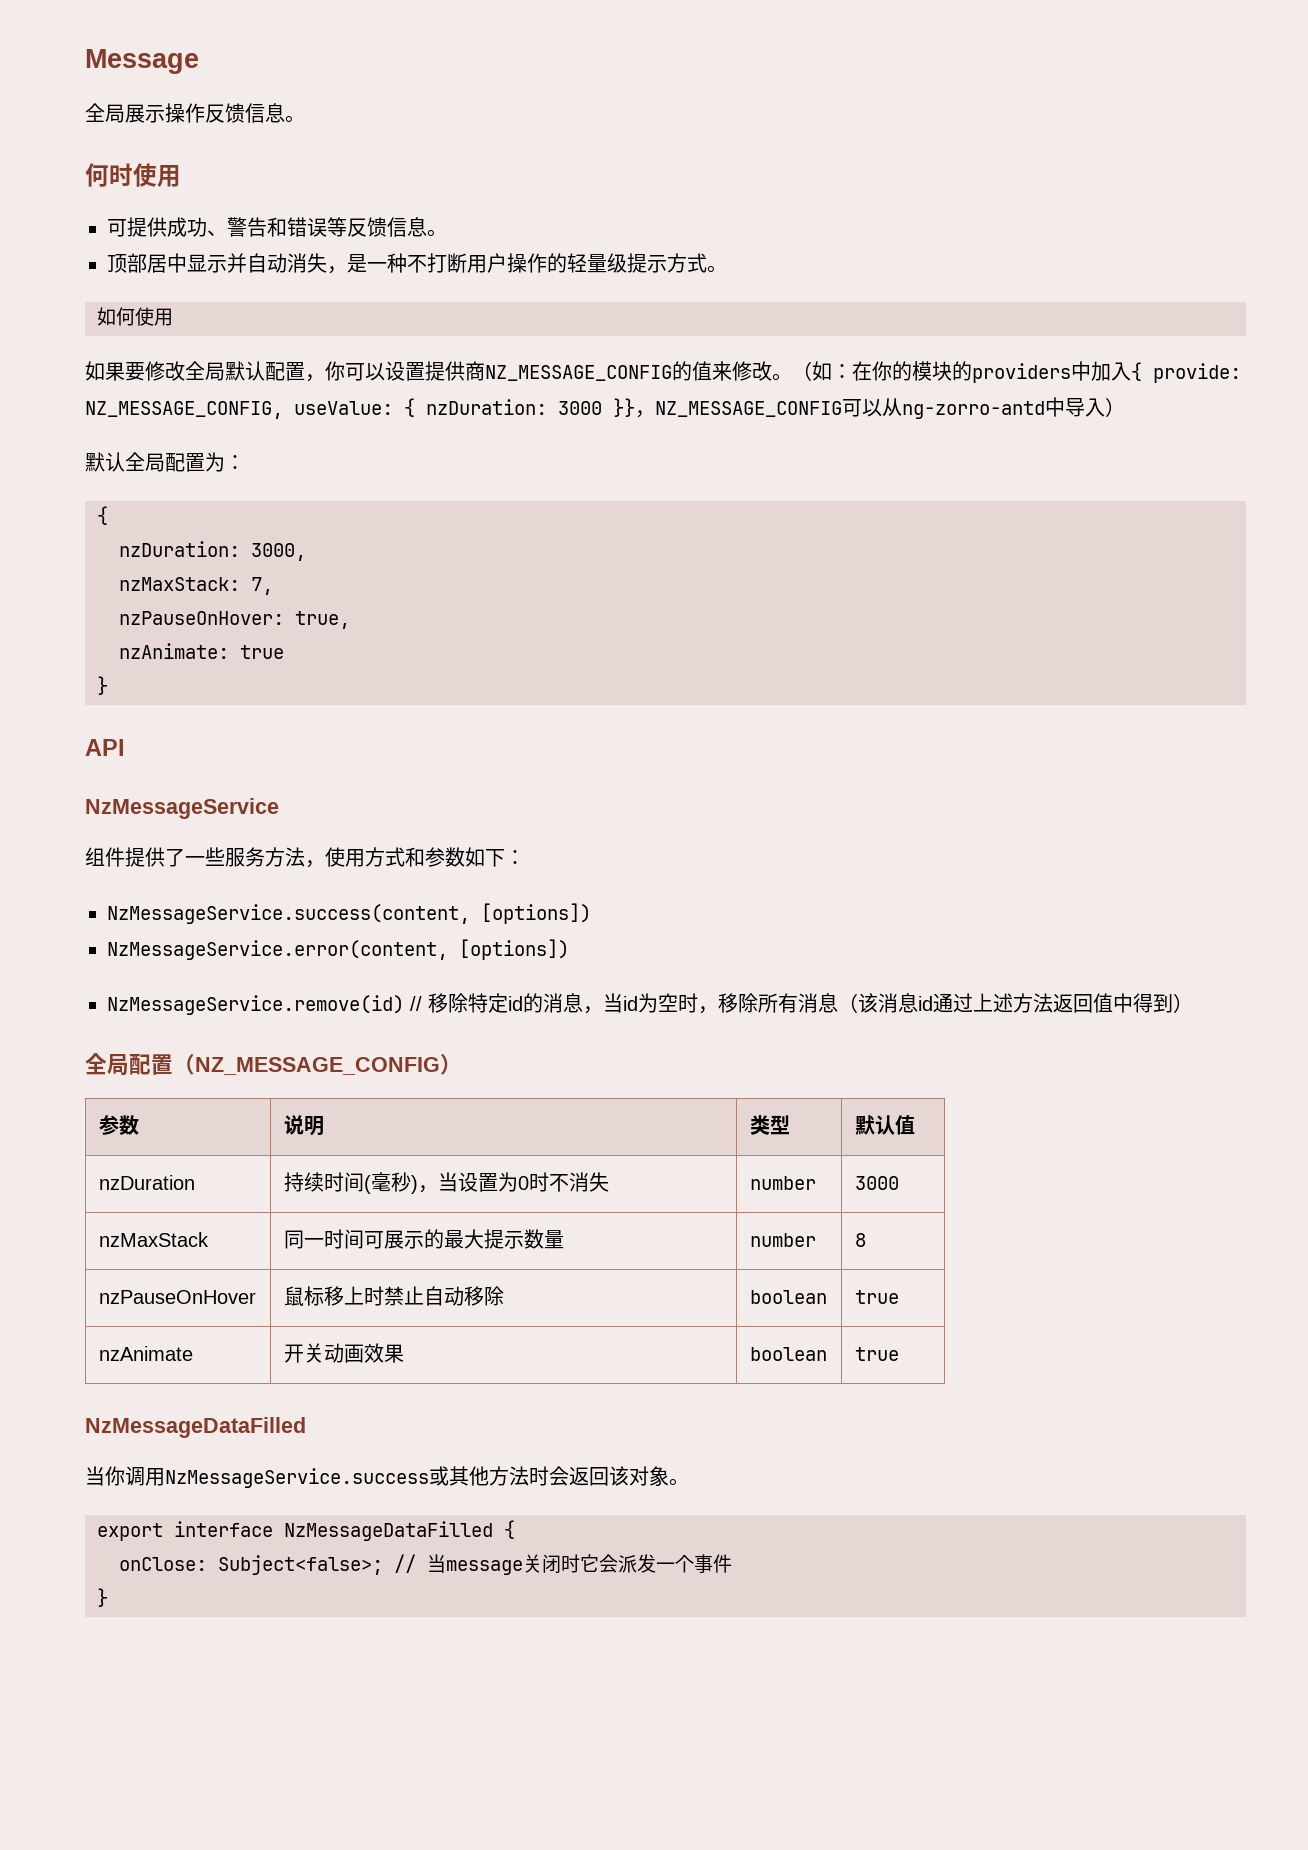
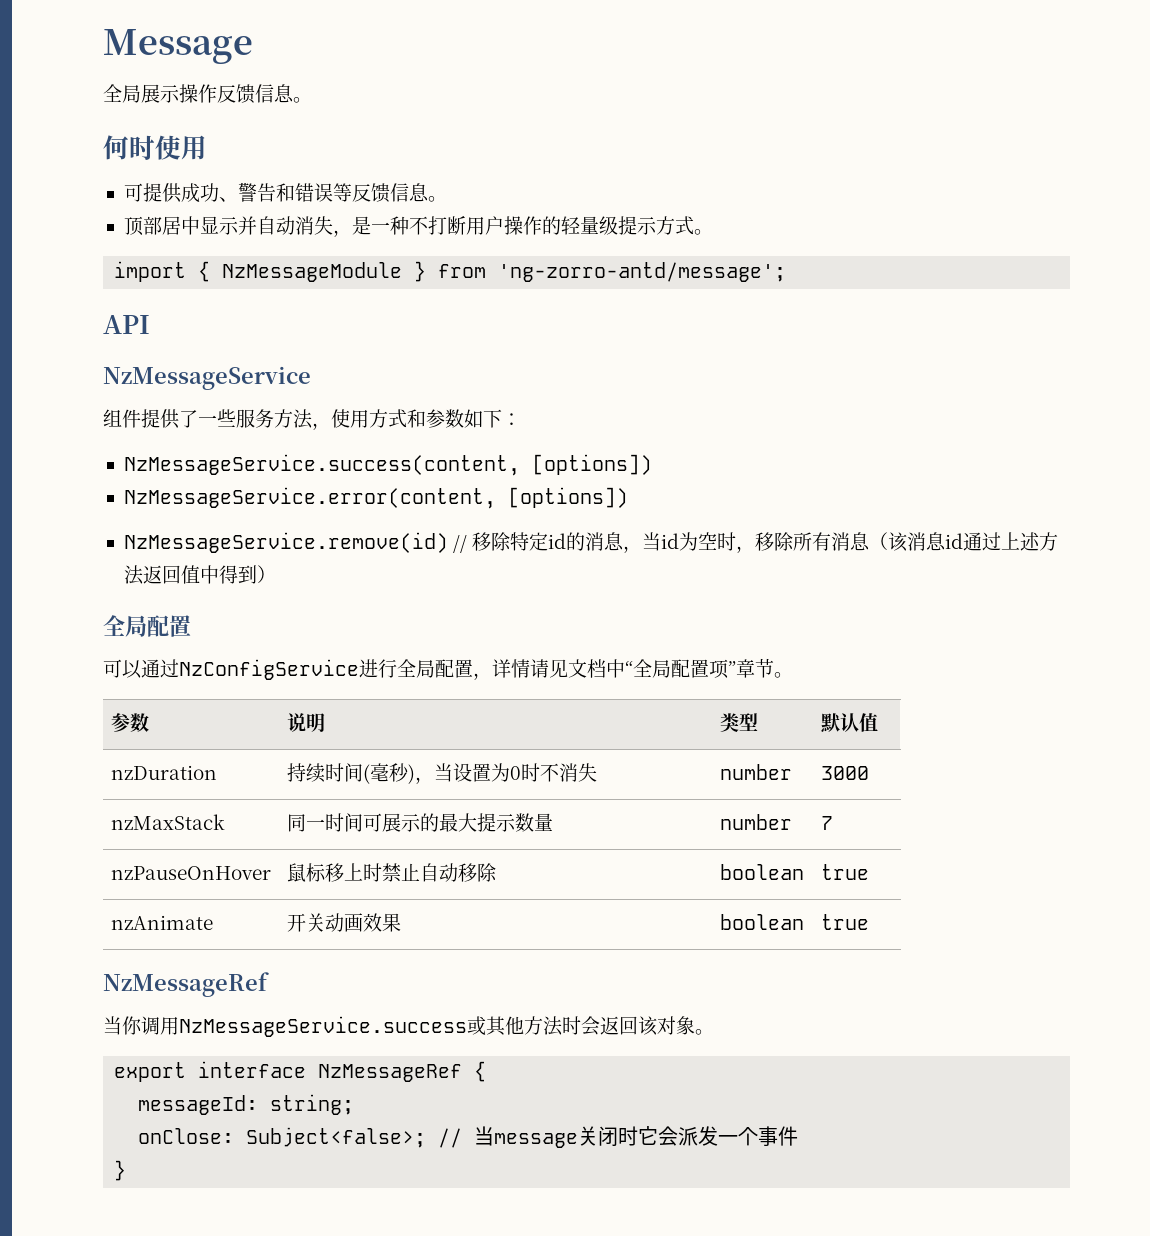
[97,307,173,326] [85,361,1241,383] [85,397,1125,419] [85,452,245,472] [97,506,108,525] [119,541,306,561] [119,577,273,595] [119,611,350,629] [119,643,284,659] [97,676,108,695] 如何使用 // 如果要修改全局默认配置，你可以设置提供商NZ_MESSAGE_CONFIG的值来修改。（如：在你的模块的providers中加入{ provide: NZ_MESSAGE_CONFIG, useValue: { nzDuration: 3000 }}，NZ_MESSAGE_CONFIG可以从ng-zorro-antd中导入） // 默认全局配置为： // { // nzDuration: 3000, // nzMaxStack: 7, // nzPauseOnHover: true, // nzAnimate: true // } -> [114,261,787,282] import { NzMessageModule } from 'ng-zorro-antd/message';
[173,1054,462,1075] （NZ_MESSAGE_CONFIG） -> [103,658,793,680] // 可以通过NzConfigService进行全局配置，详情请见文档中“全局配置项”章节。
[854,1233,866,1247] 8 -> [820,816,833,830] 7
[85,1417,306,1438] NzMessageDataFilled -> [103,972,269,997] NzMessageRef
[284,1520,515,1541] NzMessageDataFilled { -> [318,1061,487,1082] [138,1094,355,1115] NzMessageRef { // messageId: string;

